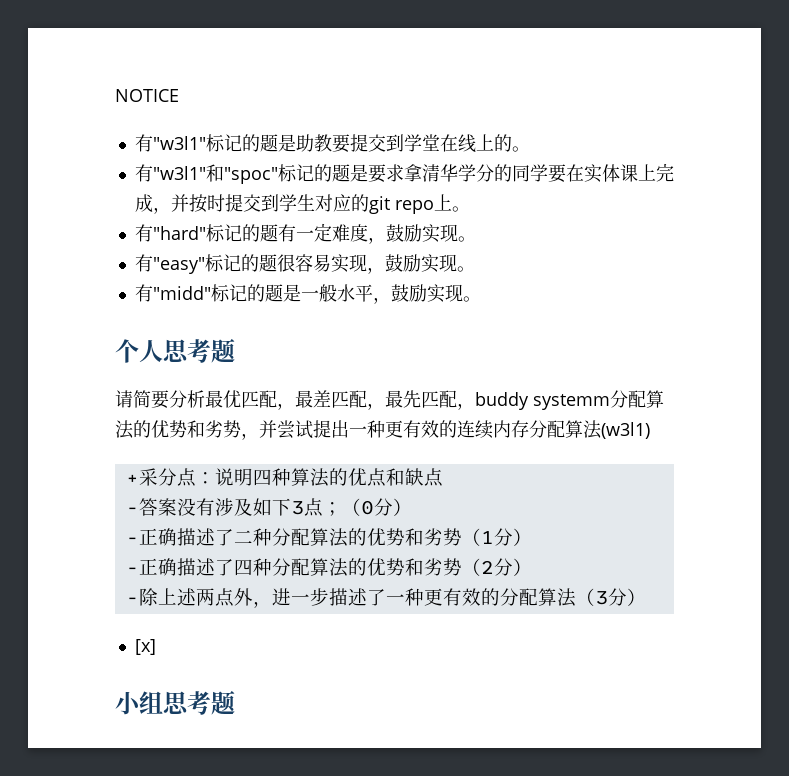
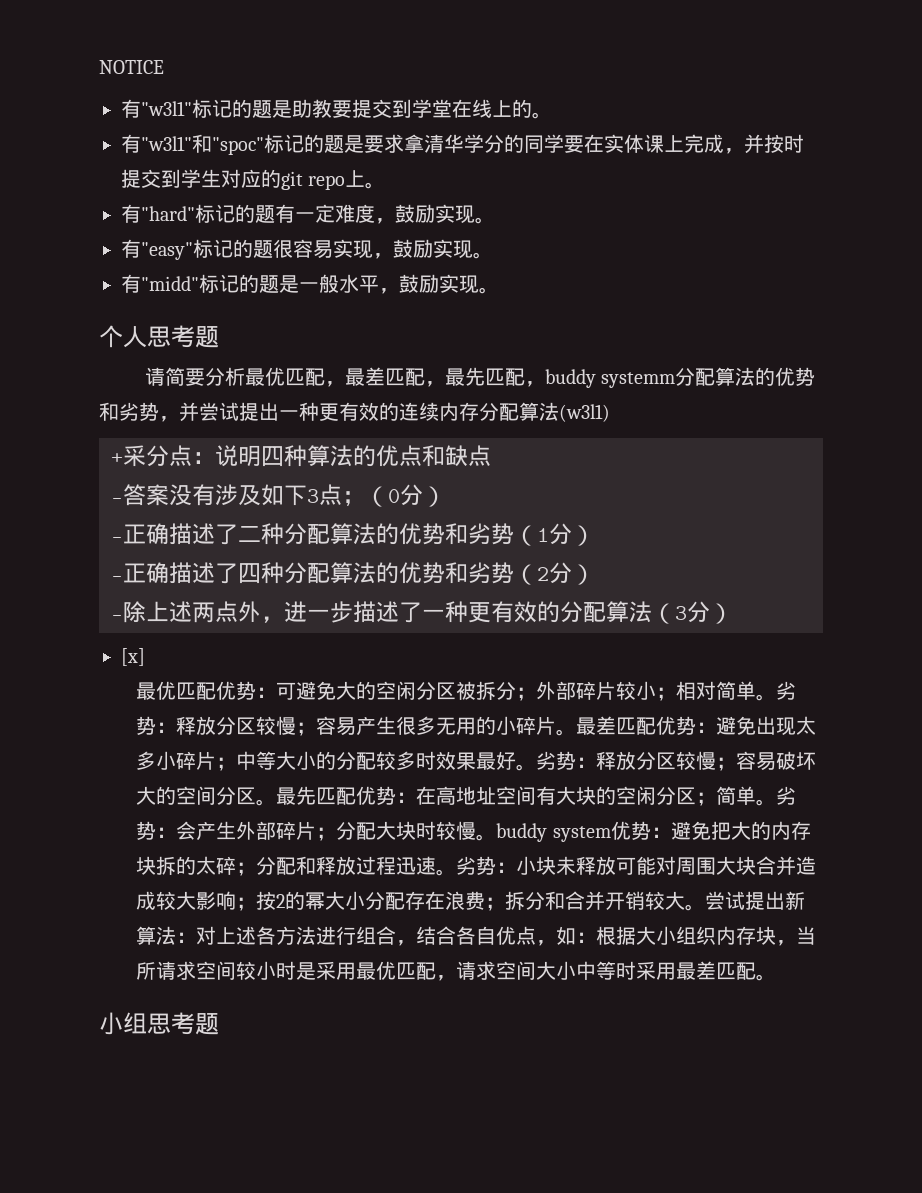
(156, 647) none -> [136,681,797,701] [136,716,817,736] [136,751,817,771] [136,786,797,806] [136,821,811,842] [136,856,817,876] [136,891,806,911] [136,926,817,946] [136,961,777,981] // 最优匹配优势：可避免大的空闲分区被拆分；外部碎片较小；相对简单。劣势：释放分区较慢；容易产生很多无用的小碎片。最差匹配优势：避免出现太多小碎片；中等大小的分配较多时效果最好。劣势：释放分区较慢；容易破坏大的空间分区。最先匹配优势：在高地址空间有大块的空闲分区；简单。劣势：会产生外部碎片；分配大块时较慢。buddy system优势：避免把大的内存块拆的太碎；分配和释放过程迅速。劣势：小块未释放可能对周围大块合并造成较大影响；按2的幂大小分配存在浪费；拆分和合并开销较大。尝试提出新算法：对上述各方法进行组合，结合各自优点，如：根据大小组织内存块，当所请求空间较小时是采用最优匹配，请求空间大小中等时采用最差匹配。

